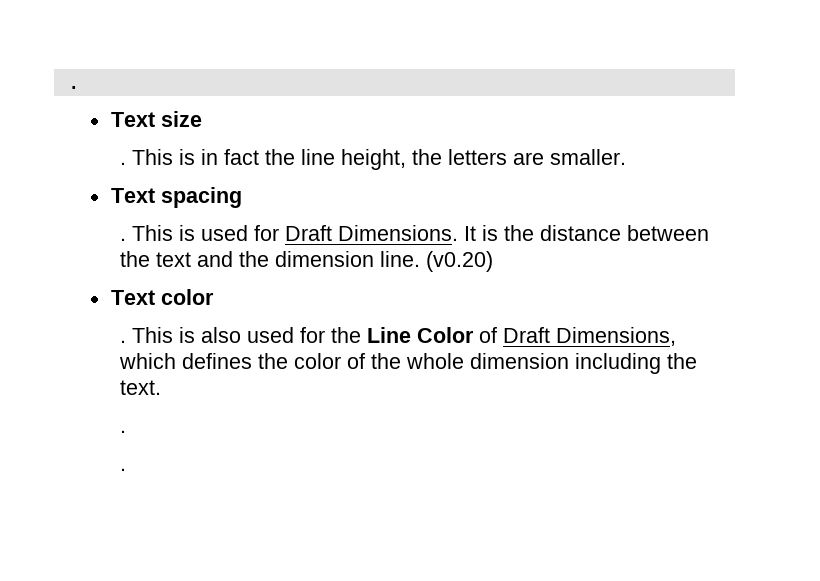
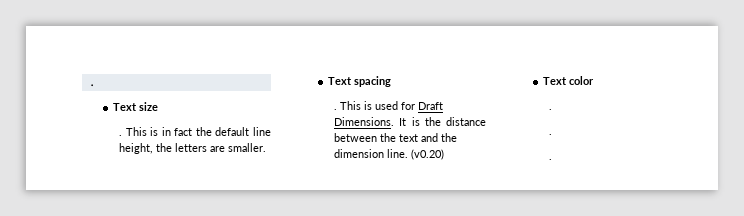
(296, 157) none -> [215,127,250,136] default
[132,327,677,346] [119,353,698,374] [120,380,162,395] This is also used for the Line Color of Draft Dimensions, which defines the color of the whole dimension including the text. -> (553, 109) none

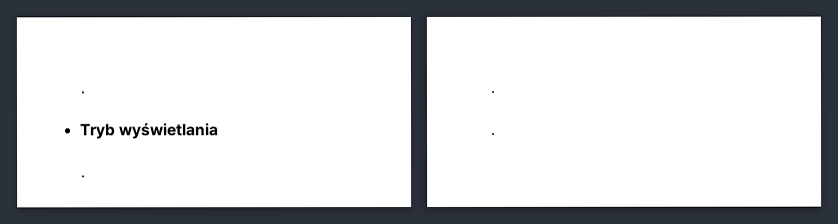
[88,84,96,87] [112,102,158,111] [119,127,271,136] [119,143,267,154] [327,76,391,87] [334,101,444,110] [334,117,486,126] [334,133,458,142] [334,149,445,160] [542,76,594,85] . // Text size // . This is in fact the default line height, the letters are smaller. // Text spacing // . This is used for Draft Dimensions. It is the distance between the text and the dimension line. (v0.20) // Text color -> [79,91,85,95] [79,122,219,140] . // Tryb wyświetlania

